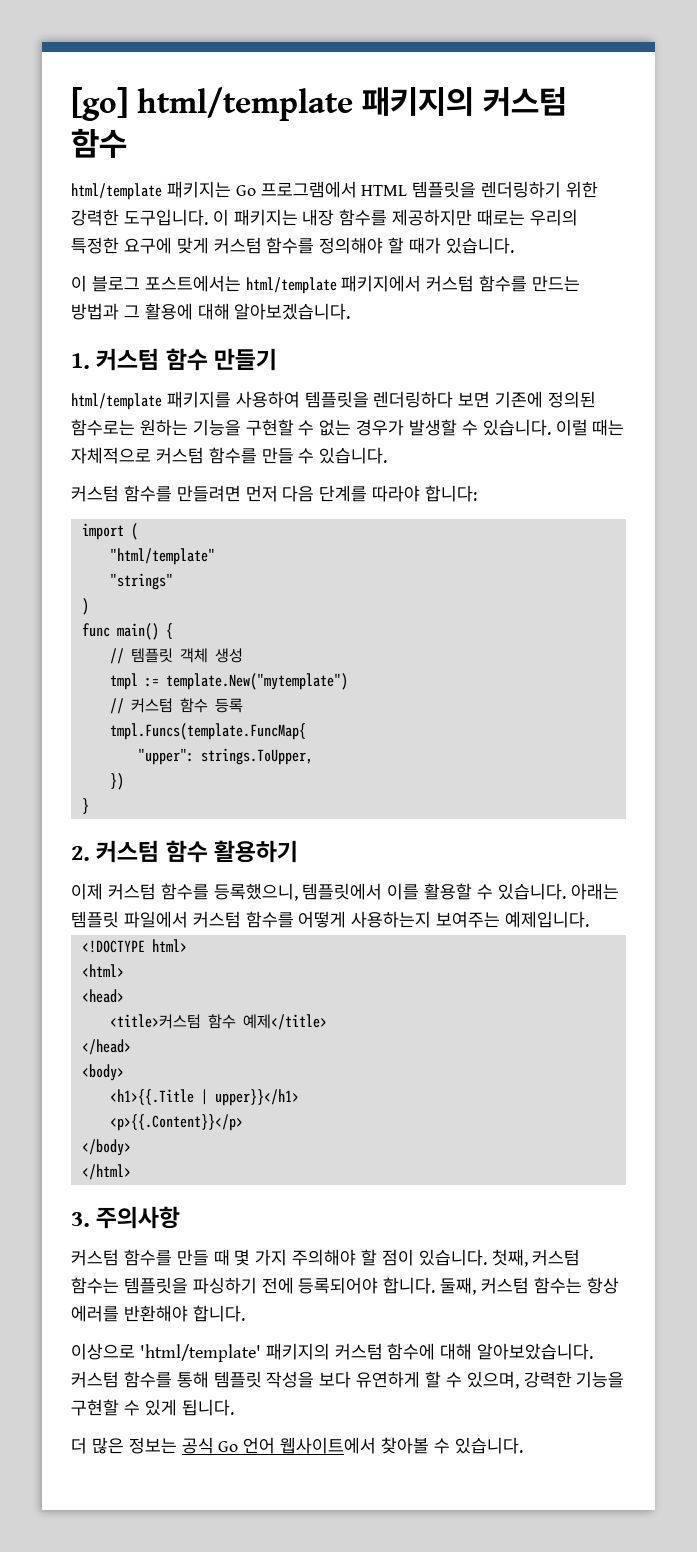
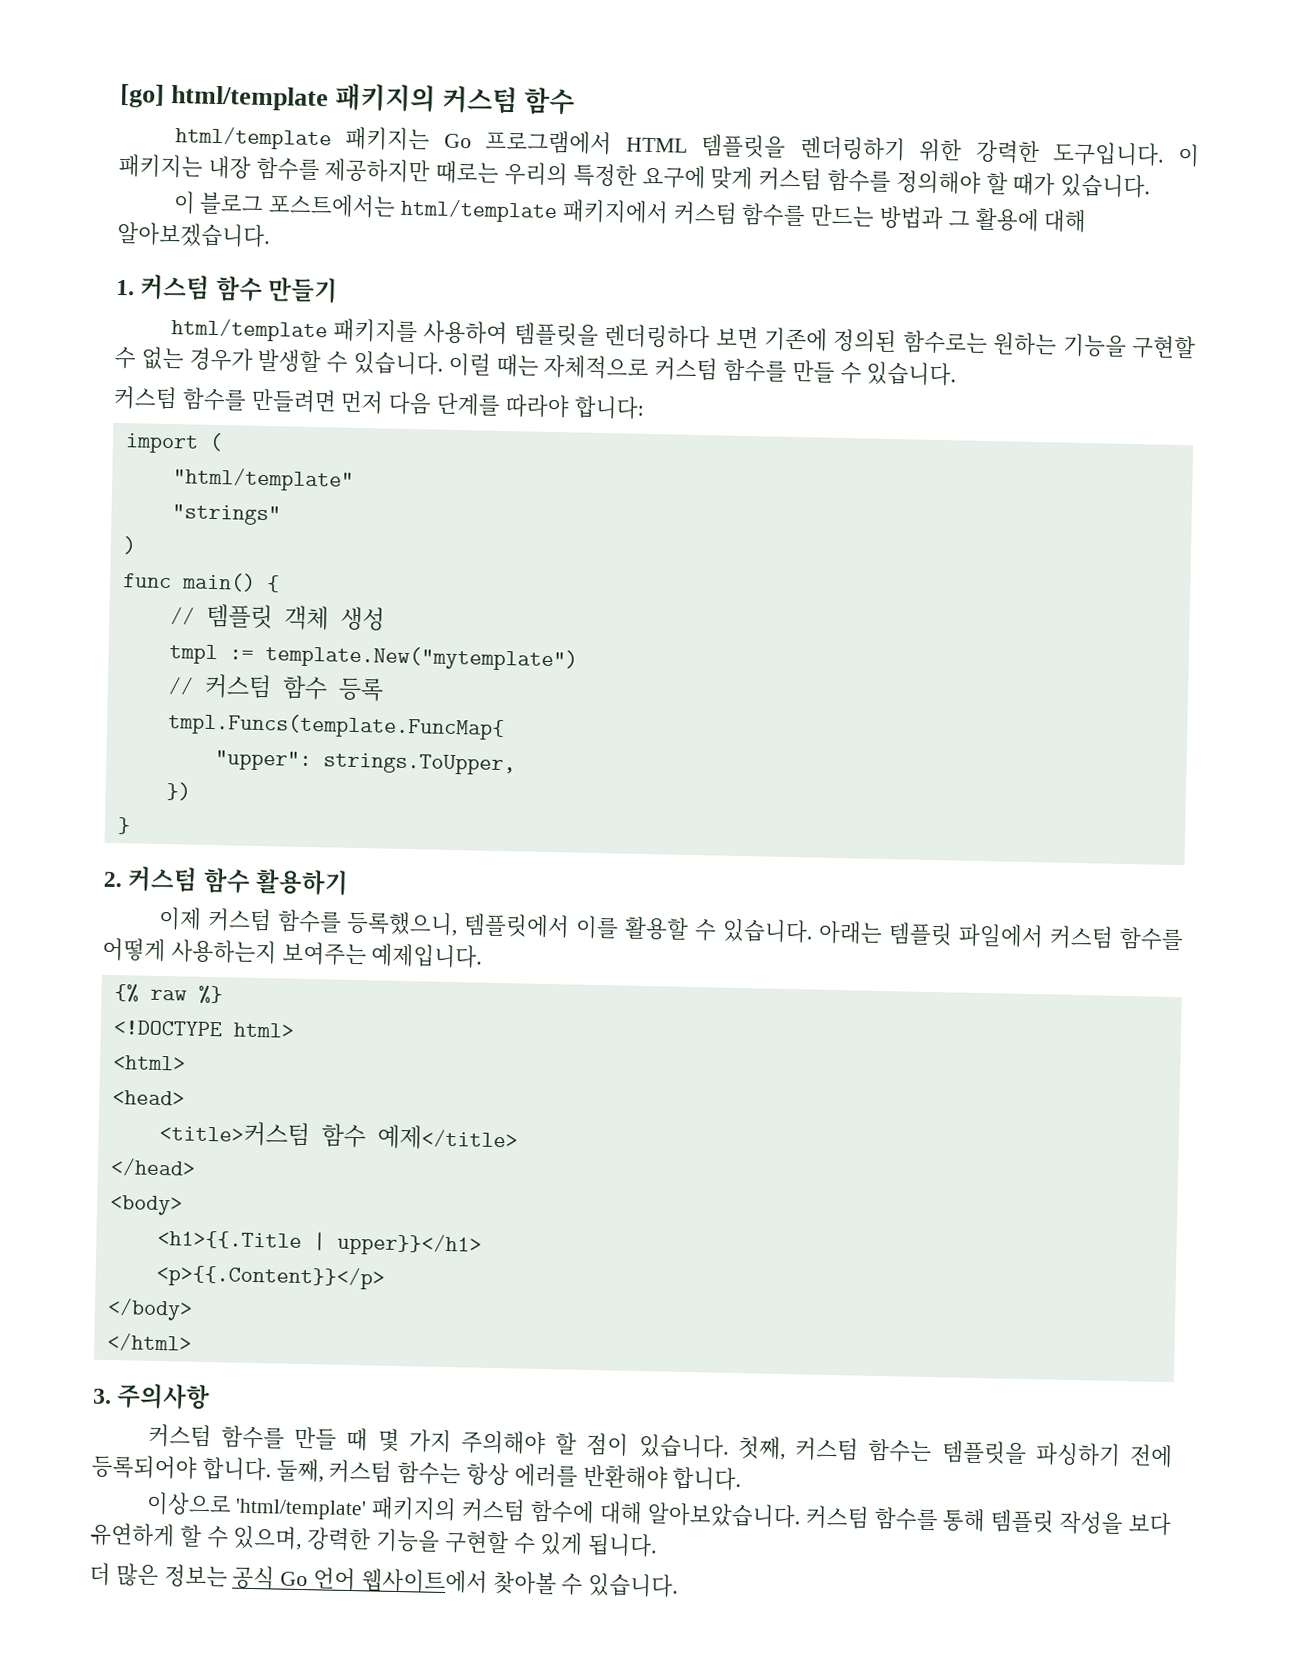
(590, 919) none -> [113,982,223,1005] // {% raw %}

